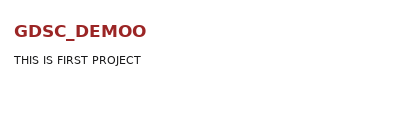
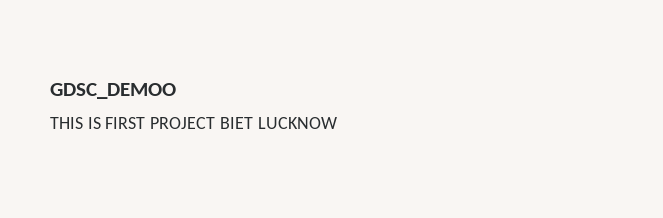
(141, 61) none -> [219,117,337,129] BIET LUCKNOW

